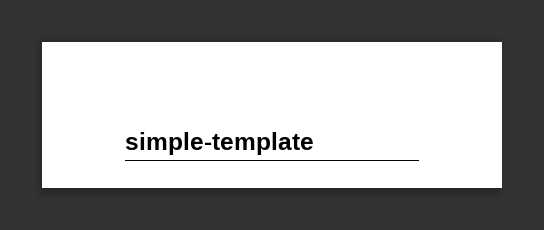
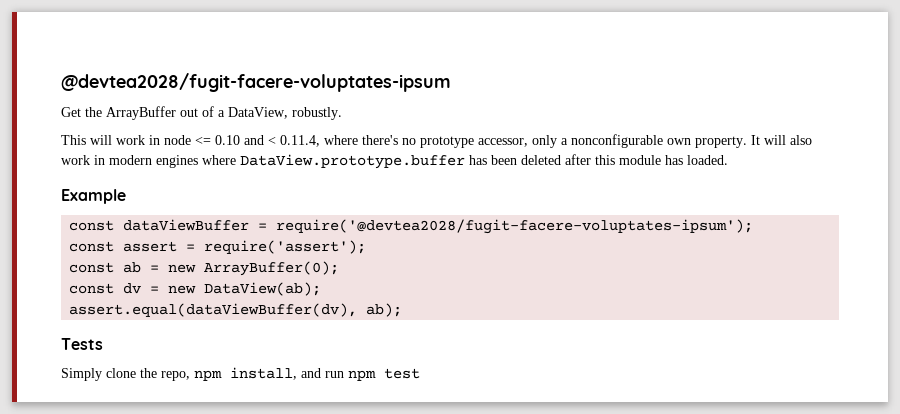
[125,132,314,155] simple-template -> [61,73,451,92] [61,106,342,120] [61,134,812,148] [61,154,728,169] [61,189,126,204] [69,219,754,234] [69,240,367,254] [69,261,340,276] [69,282,322,296] [69,303,403,317] [61,338,103,350] [61,367,420,381] @devtea2028/fugit-facere-voluptates-ipsum // Get the ArrayBuffer out of a DataView, robustly. // This will work in node <= 0.10 and < 0.11.4, where there's no prototype accessor, only a nonconfigurable own property. It will also work in modern engines where DataView.prototype.buffer has been deleted after this module has loaded. // Example // const dataViewBuffer = require('@devtea2028/fugit-facere-voluptates-ipsum'); // const assert = require('assert'); // const ab = new ArrayBuffer(0); // const dv = new DataView(ab); // assert.equal(dataViewBuffer(dv), ab); // Tests // Simply clone the repo, npm install, and run npm test

